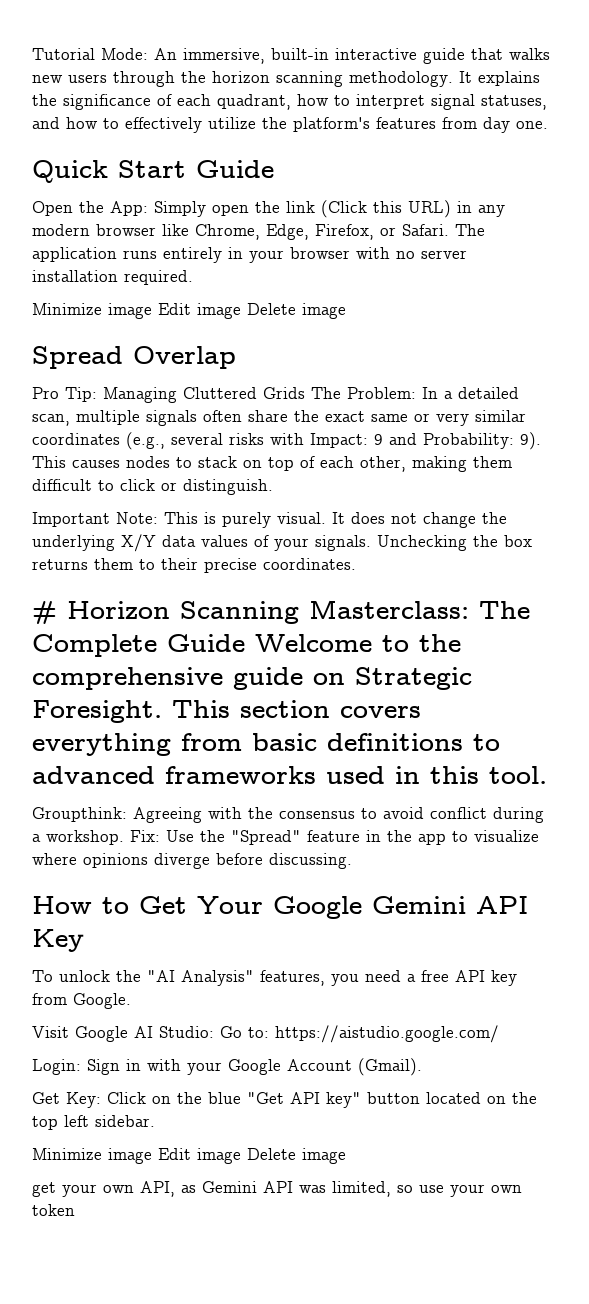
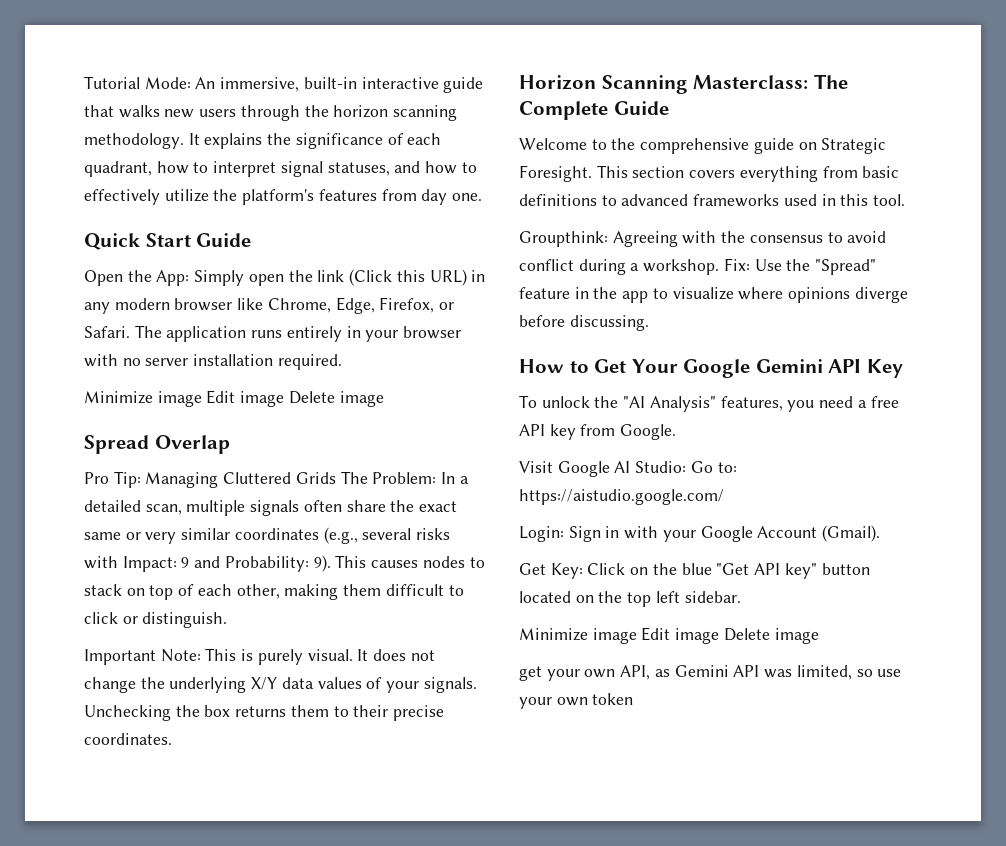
[32,601,57,624] # -> (172, 739) none
(245, 643) none -> (669, 108) //

